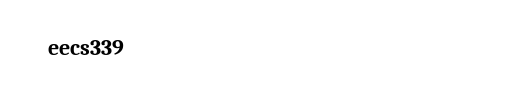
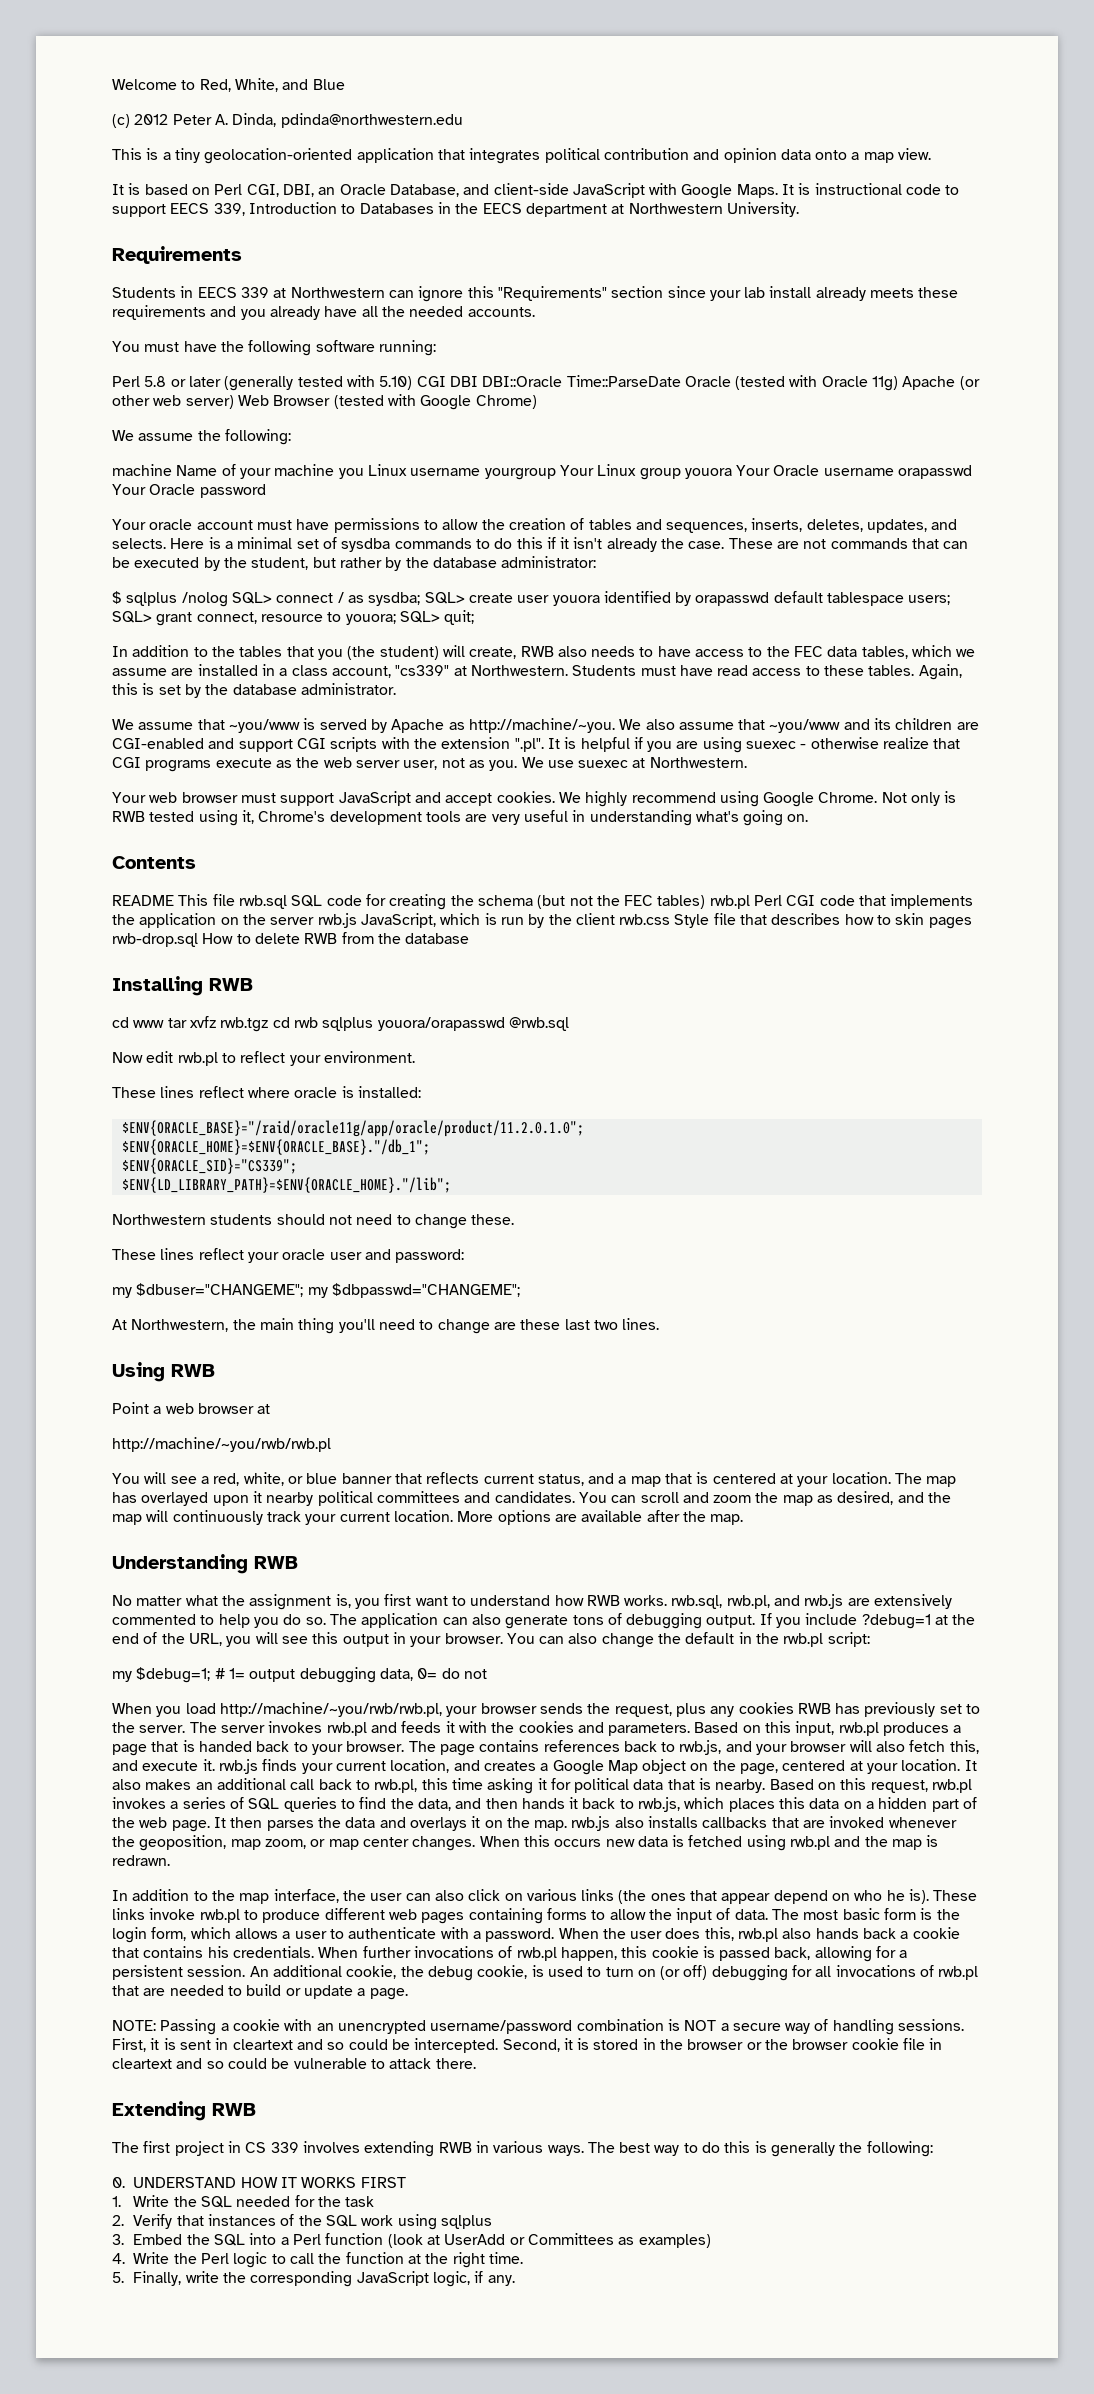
[48,40,124,55] eecs339 -> [112,78,345,92] [112,113,463,128] [112,148,932,164] [112,183,960,199] [112,202,799,217] [112,246,242,264] [112,286,959,302] [112,305,535,320] [112,340,436,356] [112,375,980,391] [112,394,537,410] [112,429,291,445] [112,464,973,480] [112,484,266,498] [112,518,958,533] [112,537,969,552] [112,556,597,571] [112,591,951,607] [112,610,475,626] [112,645,976,660] [112,664,962,680] [112,683,396,698] [112,718,979,733] [112,737,961,753] [112,757,747,772] [112,791,957,807] [112,810,809,826] [112,856,196,869] [112,894,974,910] [112,913,972,929] [112,932,470,947] [112,976,253,996] [112,1016,569,1032] [112,1051,415,1066] [112,1086,421,1098] [121,1120,584,1137] [121,1139,430,1155] [121,1158,297,1174] [121,1177,451,1193] [112,1214,515,1229] [112,1248,465,1263] [112,1283,520,1298] [112,1318,660,1334] [112,1362,215,1382] [112,1402,271,1414] [112,1437,331,1452] [112,1472,957,1487] [112,1491,952,1506] [112,1510,744,1525] [112,1554,298,1574] [112,1594,953,1610] [112,1613,976,1629] [112,1632,870,1648] [112,1667,487,1683] [112,1702,981,1717] [112,1721,962,1736] [112,1740,979,1756] [112,1759,977,1775] [112,1778,973,1794] [112,1797,978,1812] [112,1816,957,1832] [112,1835,939,1851] [112,1855,170,1866] [112,1889,978,1904] [112,1908,960,1924] [112,1927,960,1943] [112,1946,908,1962] [112,1965,979,1981] [112,1984,408,2000] [112,2019,965,2035] [112,2038,943,2053] [112,2058,476,2069] [112,2101,256,2121] [112,2141,933,2157] [112,2177,406,2188] [112,2195,375,2208] [112,2214,492,2230] [112,2233,711,2248] [112,2252,523,2268] [112,2271,515,2287] Welcome to Red, White, and Blue // (c) 2012 Peter A. Dinda, pdinda@northwestern.edu // This is a tiny geolocation-oriented application that integrates political contribution and opinion data onto a map view. // It is based on Perl CGI, DBI, an Oracle Database, and client-side JavaScript with Google Maps. It is instructional code to support EECS 339, Introduction to Databases in the EECS department at Northwestern University. // Requirements // Students in EECS 339 at Northwestern can ignore this "Requirements" section since your lab install already meets these requirements and you already have all the needed accounts. // You must have the following software running: // Perl 5.8 or later (generally tested with 5.10) CGI DBI DBI::Oracle Time::ParseDate Oracle (tested with Oracle 11g) Apache (or other web server) Web Browser (tested with Google Chrome) // We assume the following: // machine Name of your machine you Linux username yourgroup Your Linux group youora Your Oracle username orapasswd Your Oracle password // Your oracle account must have permissions to allow the creation of tables and sequences, inserts, deletes, updates, and selects. Here is a minimal set of sysdba commands to do this if it isn't already the case. These are not commands that can be executed by the student, but rather by the database administrator: // $ sqlplus /nolog SQL> connect / as sysdba; SQL> create user youora identified by orapasswd default tablespace users; SQL> grant connect, resource to youora; SQL> quit; // In addition to the tables that you (the student) will create, RWB also needs to have access to the FEC data tables, which we assume are installed in a class account, "cs339" at Northwestern. Students must have read access to these tables. Again, this is set by the database administrator. // We assume that ~you/www is served by Apache as http://machine/~you. We also assume that ~you/www and its children are CGI-enabled and support CGI scripts with the extension ".pl". It is helpful if you are using suexec - otherwise realize that CGI programs execute as the web server user, not as you. We use suexec at Northwestern. // Your web browser must support JavaScript and accept cookies. We highly recommend using Google Chrome. Not only is RWB tested using it, Chrome's development tools are very useful in understanding what's going on. // Contents // README This file rwb.sql SQL code for creating the schema (but not the FEC tables) rwb.pl Perl CGI code that implements the application on the server rwb.js JavaScript, which is run by the client rwb.css Style file that describes how to skin pages rwb-drop.sql How to delete RWB from the database // Installing RWB // cd www tar xvfz rwb.tgz cd rwb sqlplus youora/orapasswd @rwb.sql // Now edit rwb.pl to reflect your environment. // These lines reflect where oracle is installed: // $ENV{ORACLE_BASE}="/raid/oracle11g/app/oracle/product/11.2.0.1.0"; // $ENV{ORACLE_HOME}=$ENV{ORACLE_BASE}."/db_1"; // $ENV{ORACLE_SID}="CS339"; // $ENV{LD_LIBRARY_PATH}=$ENV{ORACLE_HOME}."/lib"; // Northwestern students should not need to change these. // These lines reflect your oracle user and password: // my $dbuser="CHANGEME"; my $dbpasswd="CHANGEME"; // At Northwestern, the main thing you'll need to change are these last two lines. // Using RWB // Point a web browser at // http://machine/~you/rwb/rwb.pl // You will see a red, white, or blue banner that reflects current status, and a map that is centered at your location. The map has overlayed upon it nearby political committees and candidates. You can scroll and zoom the map as desired, and the map will continuously track your current location. More options are available after the map. // Understanding RWB // No matter what the assignment is, you first want to understand how RWB works. rwb.sql, rwb.pl, and rwb.js are extensively commented to help you do so. The application can also generate tons of debugging output. If you include ?debug=1 at the end of the URL, you will see this output in your browser. You can also change the default in the rwb.pl script: // my $debug=1; # 1= output debugging data, 0= do not // When you load http://machine/~you/rwb/rwb.pl, your browser sends the request, plus any cookies RWB has previously set to the server. The server invokes rwb.pl and feeds it with the cookies and parameters. Based on this input, rwb.pl produces a page that is handed back to your browser. The page contains references back to rwb.js, and your browser will also fetch this, and execute it. rwb.js finds your current location, and creates a Google Map object on the page, centered at your location. It also makes an additional call back to rwb.pl, this time asking it for political data that is nearby. Based on this request, rwb.pl invokes a series of SQL queries to find the data, and then hands it back to rwb.js, which places this data on a hidden part of the web page. It then parses the data and overlays it on the map. rwb.js also installs callbacks that are invoked whenever the geoposition, map zoom, or map center changes. When this occurs new data is fetched using rwb.pl and the map is redrawn. // In addition to the map interface, the user can also click on various links (the ones that appear depend on who he is). These links invoke rwb.pl to produce different web pages containing forms to allow the input of data. The most basic form is the login form, which allows a user to authenticate with a password. When the user does this, rwb.pl also hands back a cookie that contains his credentials. When further invocations of rwb.pl happen, this cookie is passed back, allowing for a persistent session. An additional cookie, the debug cookie, is used to turn on (or off) debugging for all invocations of rwb.pl that are needed to build or update a page. // NOTE: Passing a cookie with an unencrypted username/password combination is NOT a secure way of handling sessions. First, it is sent in cleartext and so could be intercepted. Second, it is stored in the browser or the browser cookie file in cleartext and so could be vulnerable to attack there. // Extending RWB // The first project in CS 339 involves extending RWB in various ways. The best way to do this is generally the following: // 0. UNDERSTAND HOW IT WORKS FIRST // 1. Write the SQL needed for the task // 2. Verify that instances of the SQL work using sqlplus // 3. Embed the SQL into a Perl function (look at UserAdd or Committees as examples) // 4. Write the Perl logic to call the function at the right time. // 5. Finally, write the corresponding JavaScript logic, if any.

